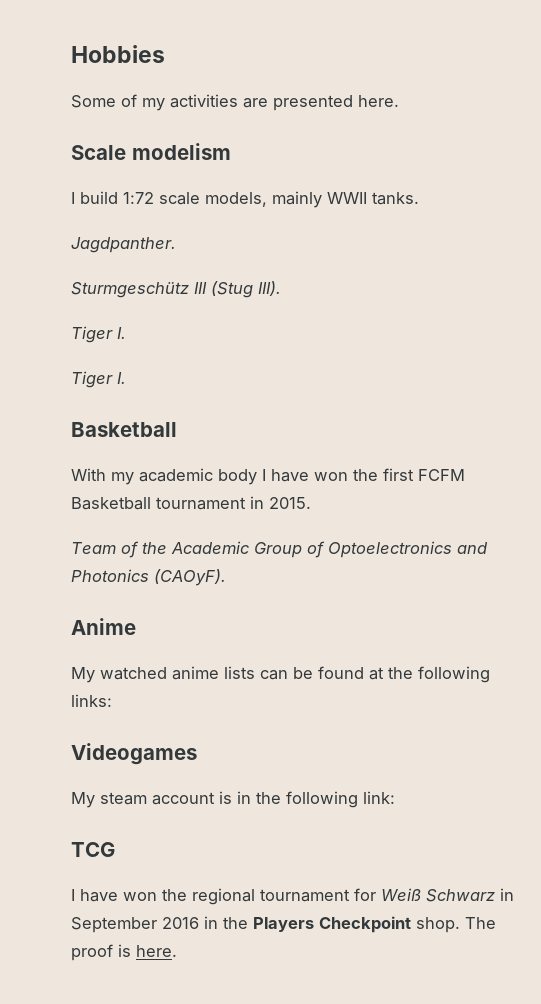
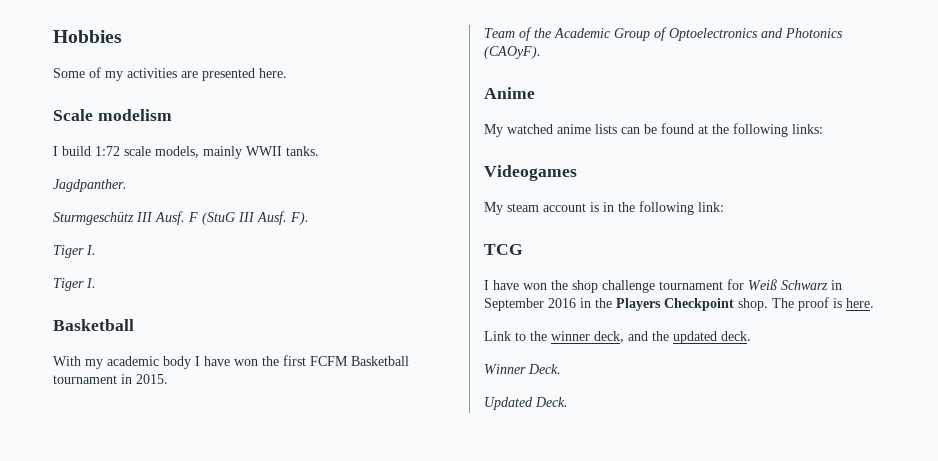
[211,281,281,298] (Stug III). -> [155,211,309,225] Ausf. F (StuG III Ausf. F).
[192,888,255,905] regional -> [572,280,655,293] shop challenge
(177, 951) none -> [484,331,751,344] [484,364,561,374] [484,397,568,410] // Link to the winner deck, and the updated deck. // Winner Deck. // Updated Deck.

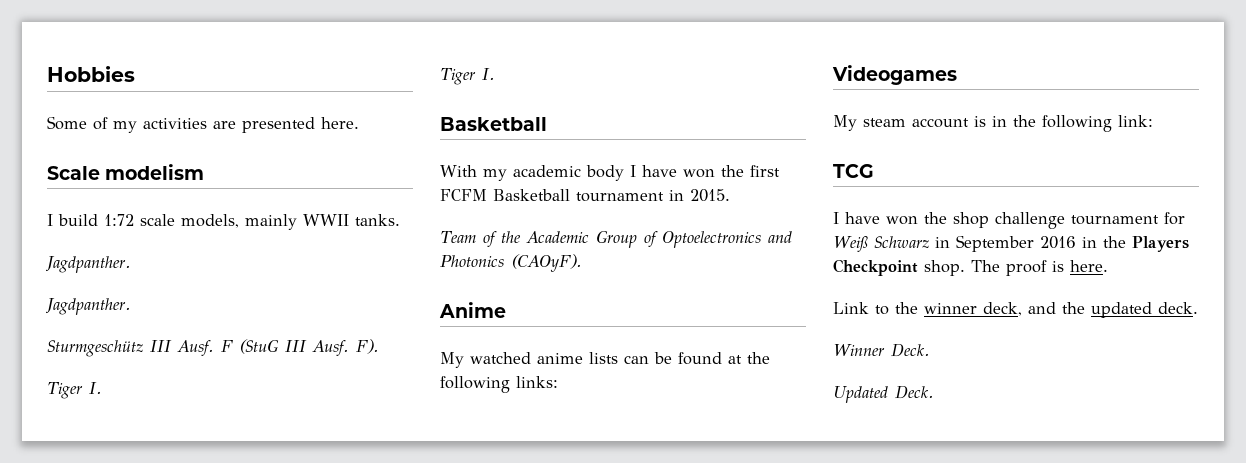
(127, 185) none -> [46,298,131,315] // Jagdpanther.

